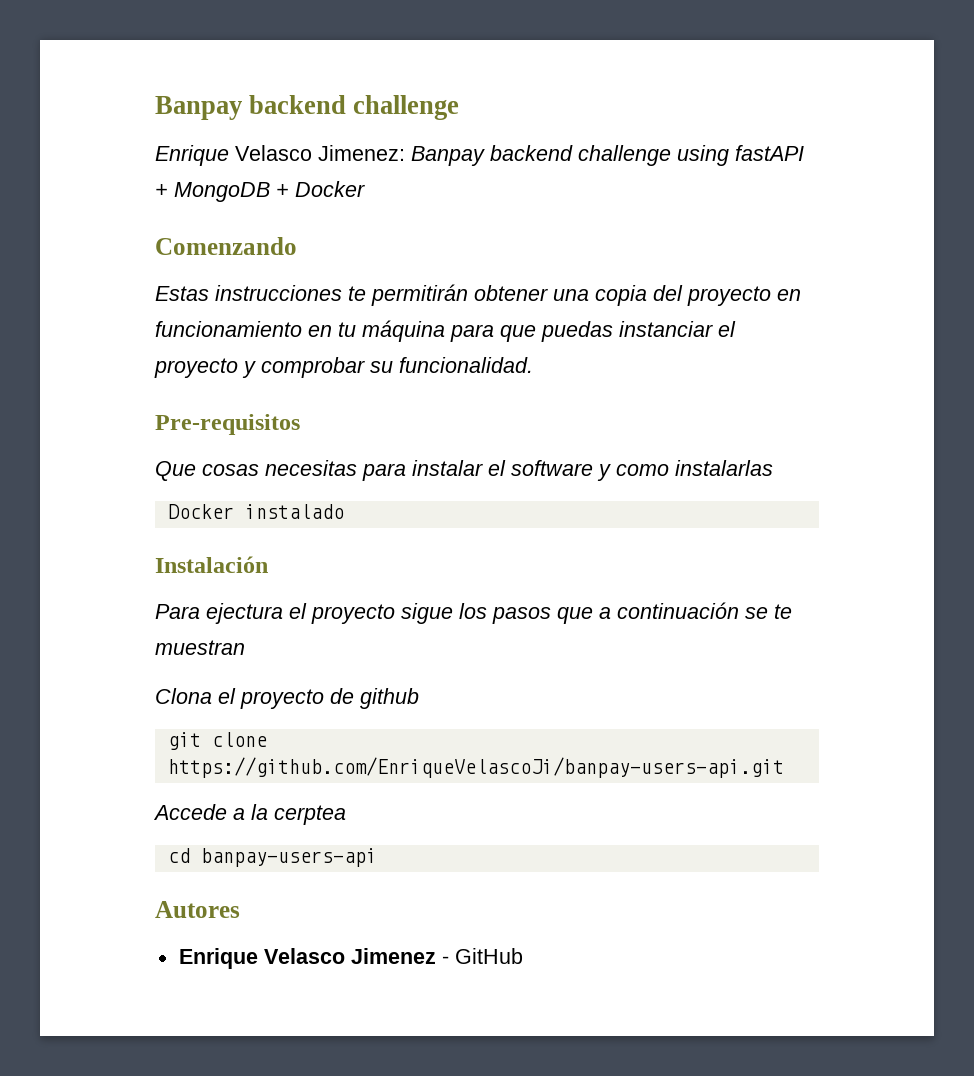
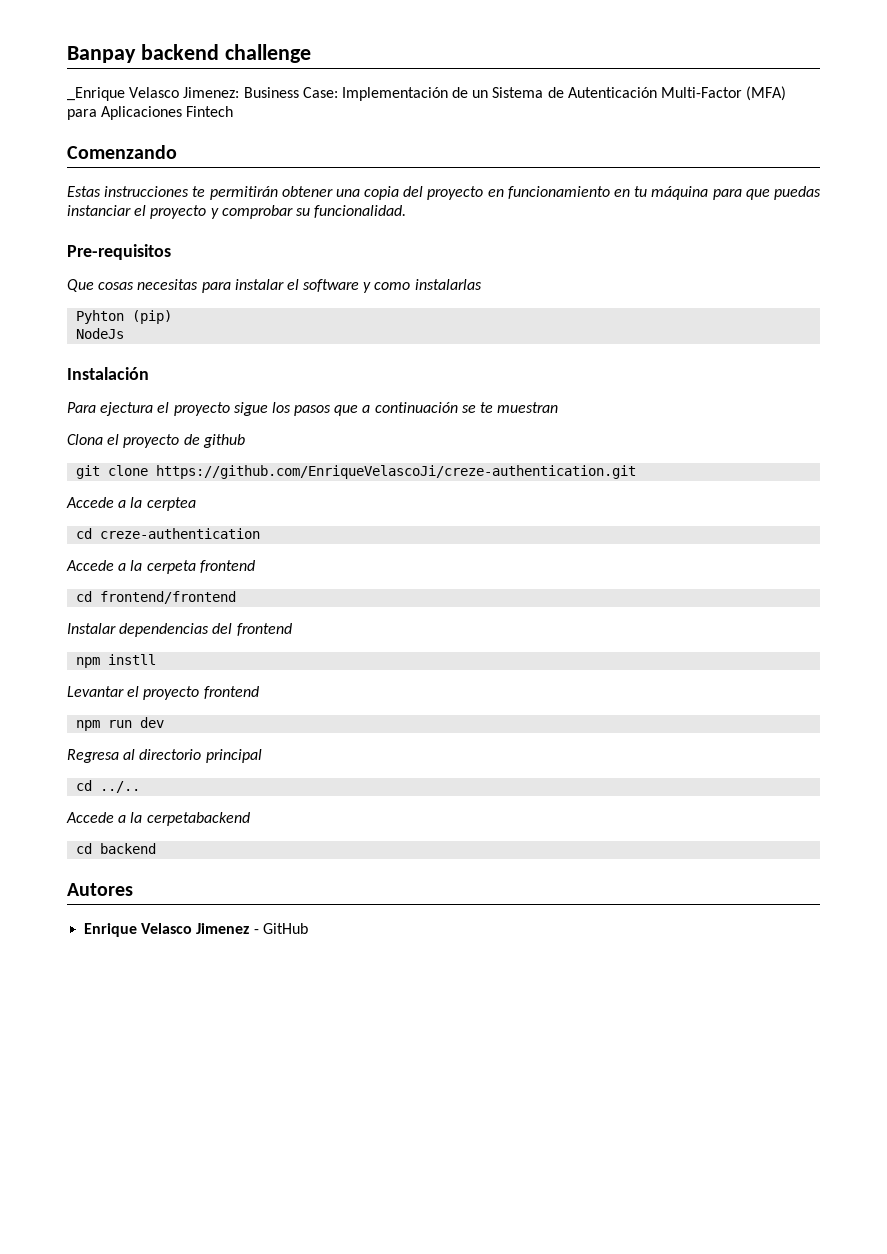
[155,145,229,166] Enrique -> [67,87,125,101] _Enrique
[411,145,804,166] [155,181,365,202] Banpay backend challenge using fastAPI + MongoDB + Docker -> [243,86,787,101] [67,106,234,120] Business Case: Implementación de un Sistema de Autenticación Multi-Factor (MFA) para Aplicaciones Fintech
[167,504,344,519] Docker instalado -> [76,310,173,324] [76,328,125,339] Pyhton (pip) // NodeJs
[167,757,784,778] https://github.com/EnriqueVelascoJi/banpay-users-api.git -> [156,465,637,479] https://github.com/EnriqueVelascoJi/creze-authentication.git
[200,848,377,867] banpay-users-api -> [100,528,261,539] [66,560,255,574] [76,591,237,604] [67,623,292,637] [76,654,157,668] [67,686,259,700] [76,717,165,731] [67,749,262,763] [76,780,141,793] [66,812,250,826] [76,843,157,854] creze-authentication // Accede a la cerpeta frontend // cd frontend/frontend // Instalar dependencias del frontend // npm instll // Levantar el proyecto frontend // npm run dev // Regresa al directorio principal // cd ../.. // Accede a la cerpetabackend // cd backend

